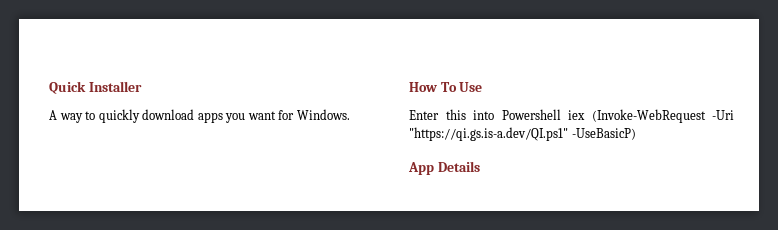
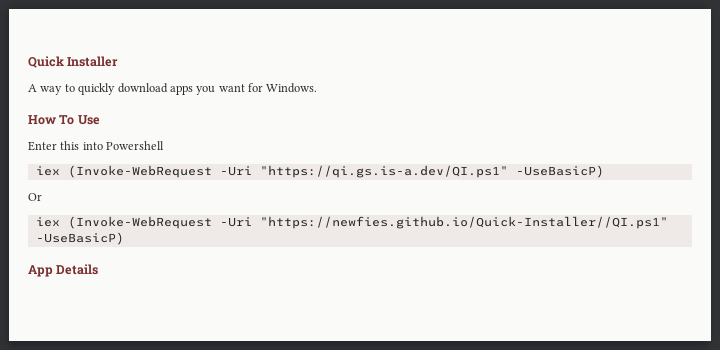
(561, 114) none -> (165, 145) //
(636, 134) none -> [28,193,42,201] [35,216,668,229] [35,232,124,245] // Or // iex (Invoke-WebRequest -Uri "https://newfies.github.io/Quick-Installer//QI.ps1" -UseBasicP)

